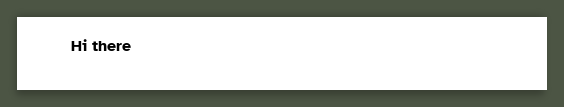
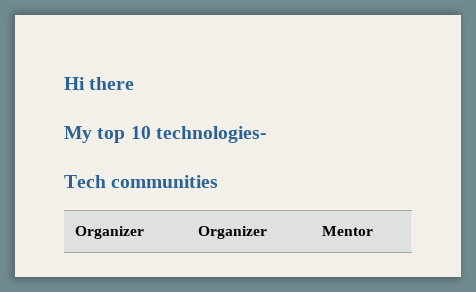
(131, 46) none -> [64,126,267,143] [64,175,219,188] [74,226,144,239] [197,226,267,239] [321,226,373,236] // My top 10 technologies- // Tech communities // Organizer | Organizer | Mentor

